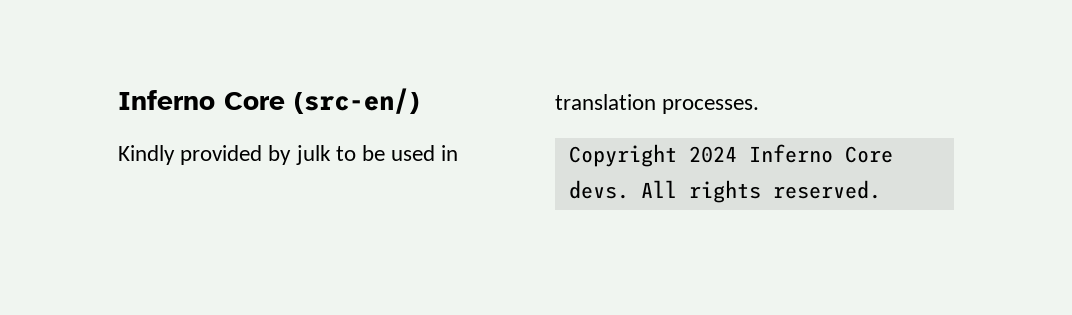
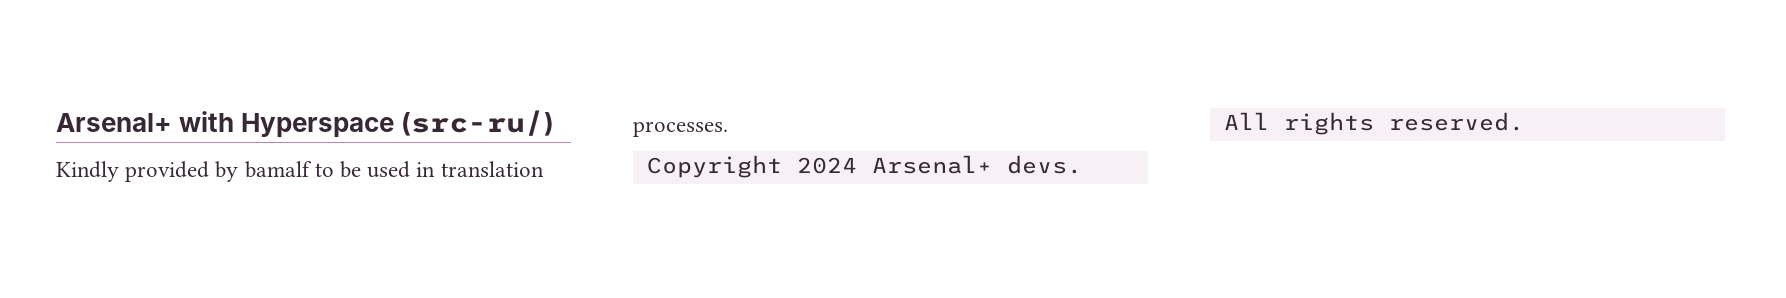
[118,88,419,114] Inferno Core (src-en/) -> [56,110,555,138] Arsenal+ with Hyperspace (src-ru/)
[295,145,331,165] julk -> [244,161,312,178] bamalf
[748,144,893,163] Inferno Core -> [871,155,992,174] Arsenal+

